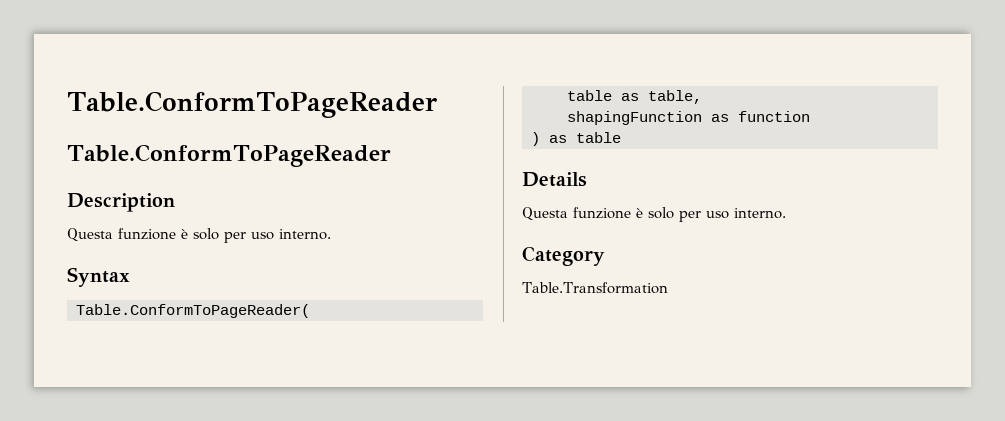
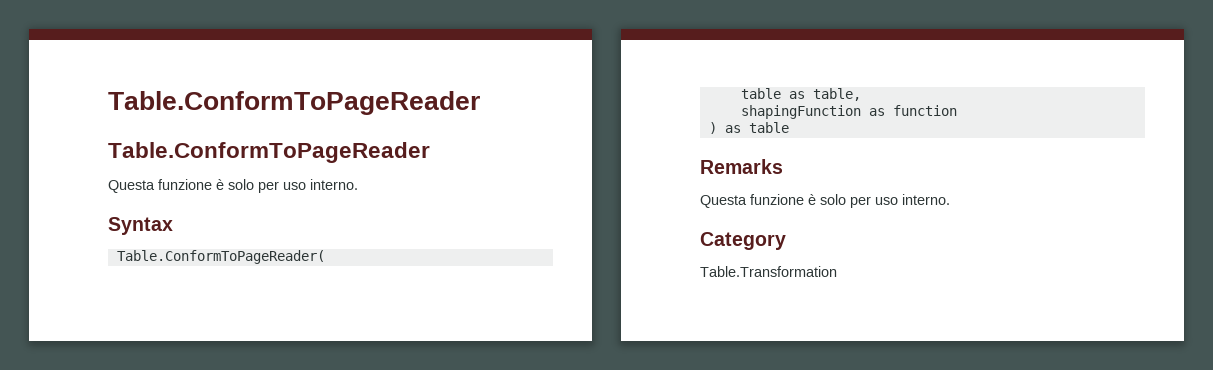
[67,193,175,212] // Description -> (430, 152) none
[522,172,587,187] Details -> [700,159,783,174] Remarks

